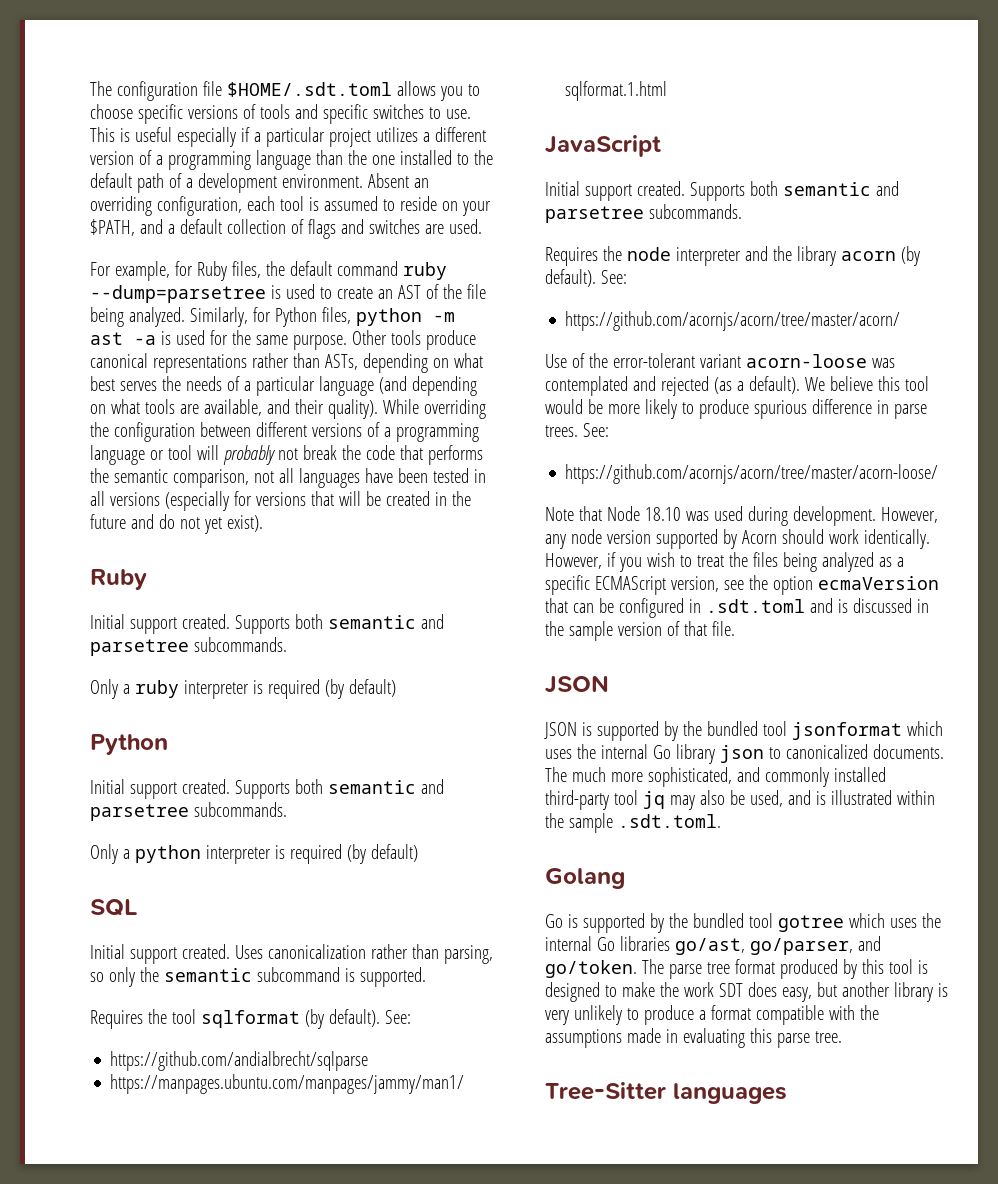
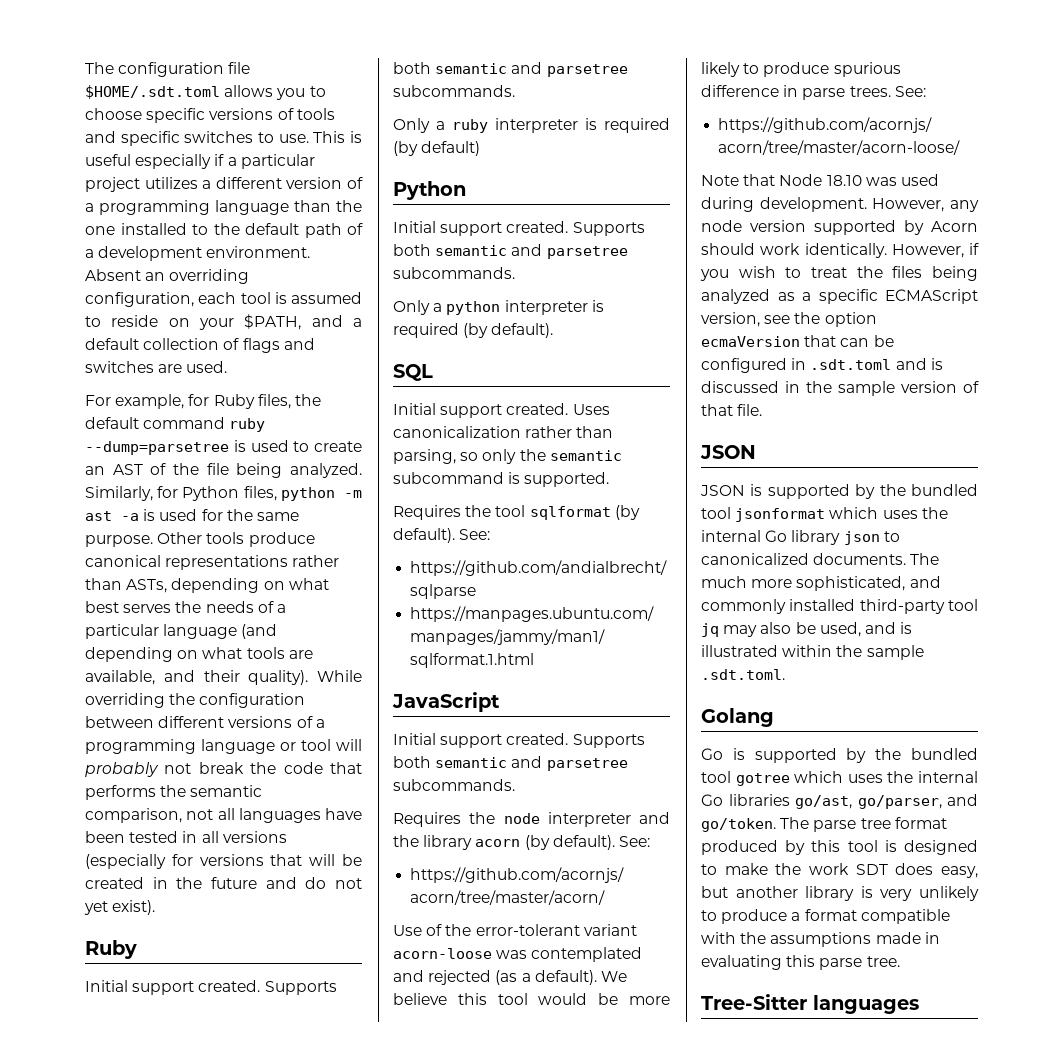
[370,844,418,862] default) -> [491,323,554,338] default).

